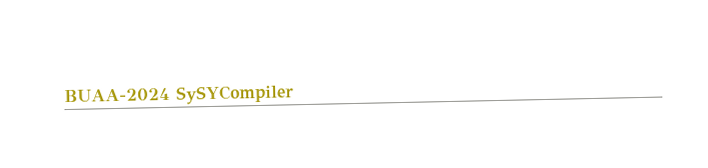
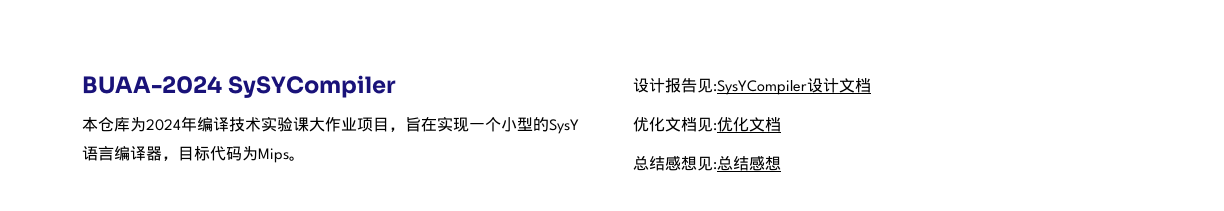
(294, 94) none -> [82,116,579,134] [82,146,305,163] [633,78,871,95] [633,117,781,132] [633,155,781,171] // 本仓库为2024年编译技术实验课大作业项目，旨在实现一个小型的SysY语言编译器，目标代码为Mips。 // 设计报告见:SysYCompiler设计文档 // 优化文档见:优化文档 // 总结感想见:总结感想

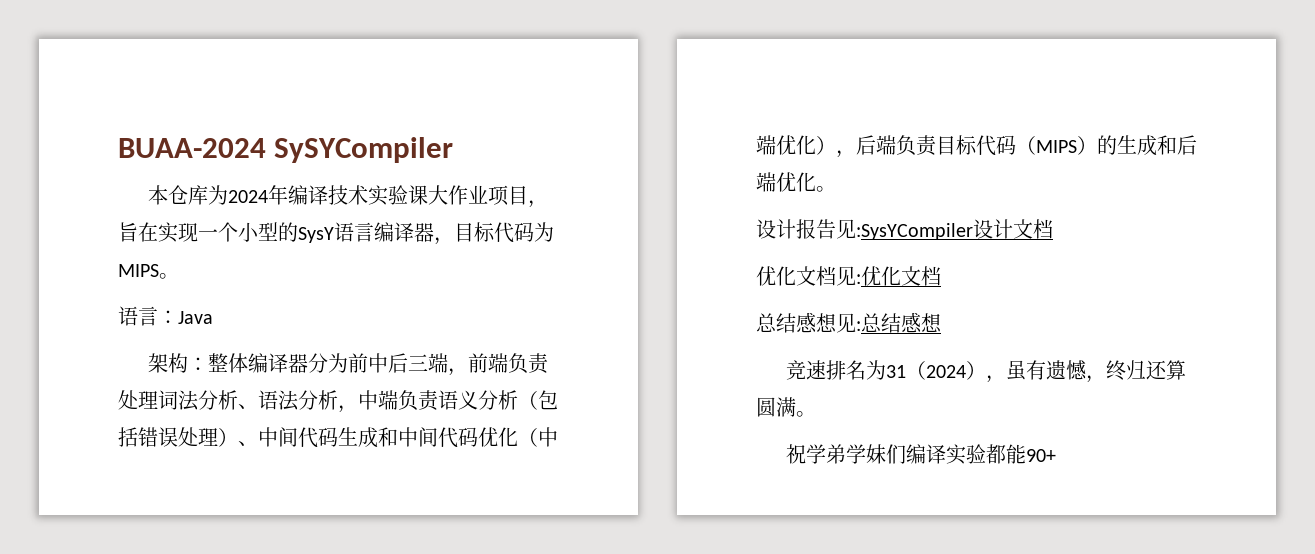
[258,148,289,163] Mips -> [118,264,179,279] [118,306,213,326] [147,353,549,376] [118,390,558,413] [118,427,558,448] [756,135,1197,158] [756,172,816,192] MIPS。 // 语言：Java // 架构：整体编译器分为前中后三端，前端负责处理词法分析、语法分析，中端负责语义分析（包括错误处理）、中间代码生成和中间代码优化（中端优化），后端负责目标代码（MIPS）的生成和后端优化
(781, 163) none -> [785,360,1186,383] [756,397,816,417] [785,444,1056,465] // 竞速排名为31（2024），虽有遗憾，终归还算圆满。 // 祝学弟学妹们编译实验都能90+

